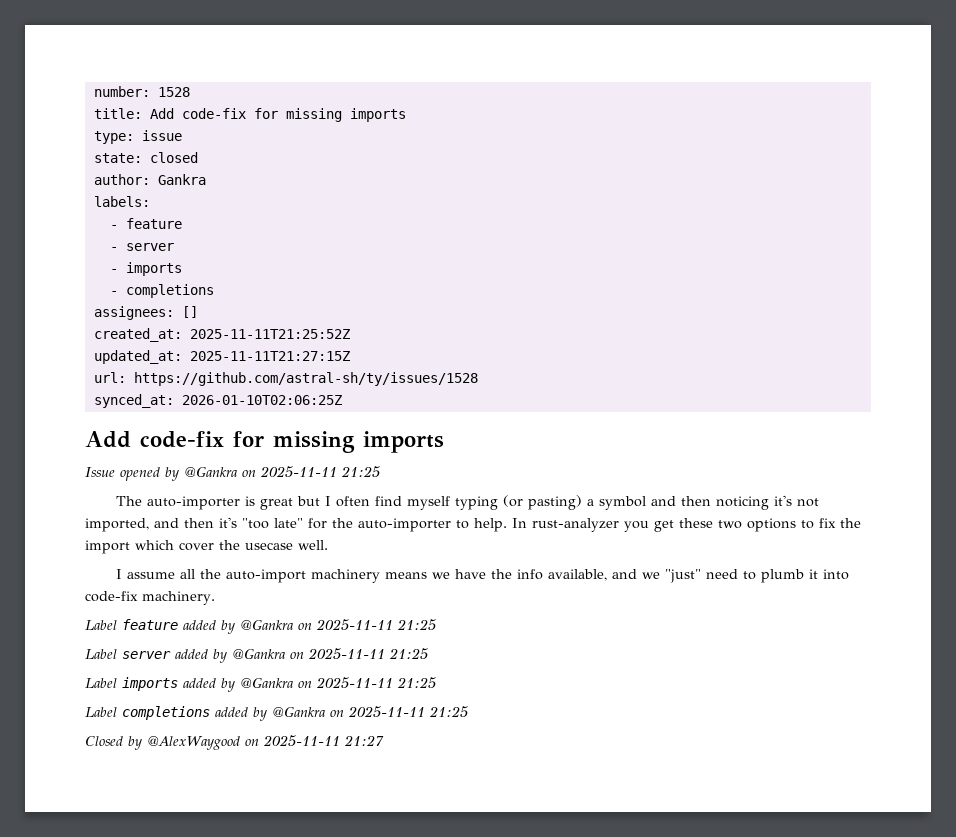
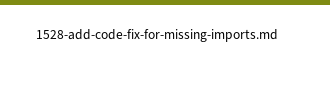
[93,86,190,97] [93,108,406,122] [93,130,182,144] [93,152,198,163] [93,174,206,185] [93,196,150,207] [109,218,182,229] [109,243,174,251] [109,262,182,276] [109,284,214,298] [93,306,198,320] [93,328,350,342] [93,350,350,364] [93,372,478,386] [93,394,342,408] [85,431,444,453] [85,466,380,481] [115,495,819,510] [85,517,861,532] [85,540,328,554] [115,569,849,583] [85,591,215,605] [85,619,436,634] [85,648,428,663] [85,677,436,692] [85,706,468,721] [85,735,384,750] number: 1528 // title: Add code-fix for missing imports // type: issue // state: closed // author: Gankra // labels: // - feature // - server // - imports // - completions // assignees: [] // created_at: 2025-11-11T21:25:52Z // updated_at: 2025-11-11T21:27:15Z // url: https://github.com/astral-sh/ty/issues/1528 // synced_at: 2026-01-10T02:06:25Z // Add code-fix for missing imports // Issue opened by @Gankra on 2025-11-11 21:25 // The auto-importer is great but I often find myself typing (or pasting) a symbol and then noticing it's not imported, and then it's "too late" for the auto-importer to help. In rust-analyzer you get these two options to fix the import which cover the usecase well. // I assume all the auto-import machinery means we have the info available, and we "just" need to plumb it into code-fix machinery. // Label feature added by @Gankra on 2025-11-11 21:25 // Label server added by @Gankra on 2025-11-11 21:25 // Label imports added by @Gankra on 2025-11-11 21:25 // Label completions added by @Gankra on 2025-11-11 21:25 // Closed by @AlexWaygood on 2025-11-11 21:27 -> [36,29,278,42] 1528-add-code-fix-for-missing-imports.md

